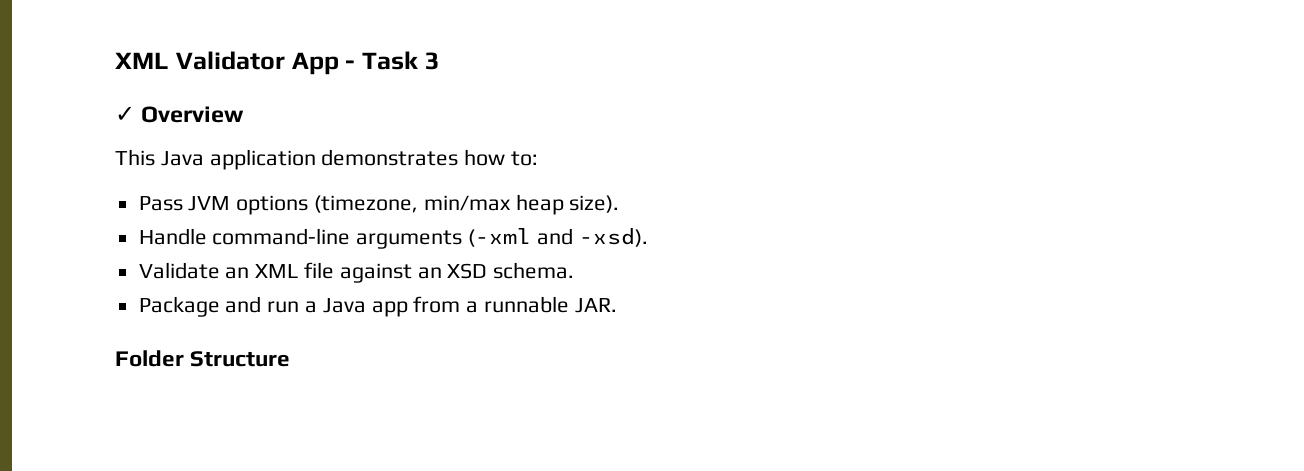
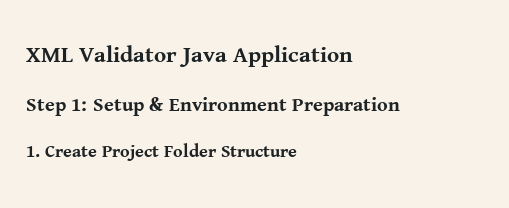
[291,51,440,75] [115,106,245,123] [115,149,539,170] [138,194,620,215] [138,228,648,249] [138,262,575,283] [138,296,617,317] App - Task 3 // ✓ Overview // This Java application demonstrates how to: // Pass JVM options (timezone, min/max heap size). // Handle command-line arguments (-xml and -xsd). // Validate an XML file against an XSD schema. // Package and run a Java app from a runnable JAR. // -> [179,45,354,67] [26,97,400,116] [26,145,159,161] Java Application // Step 1: Setup & Environment Preparation // 1. Create Project

